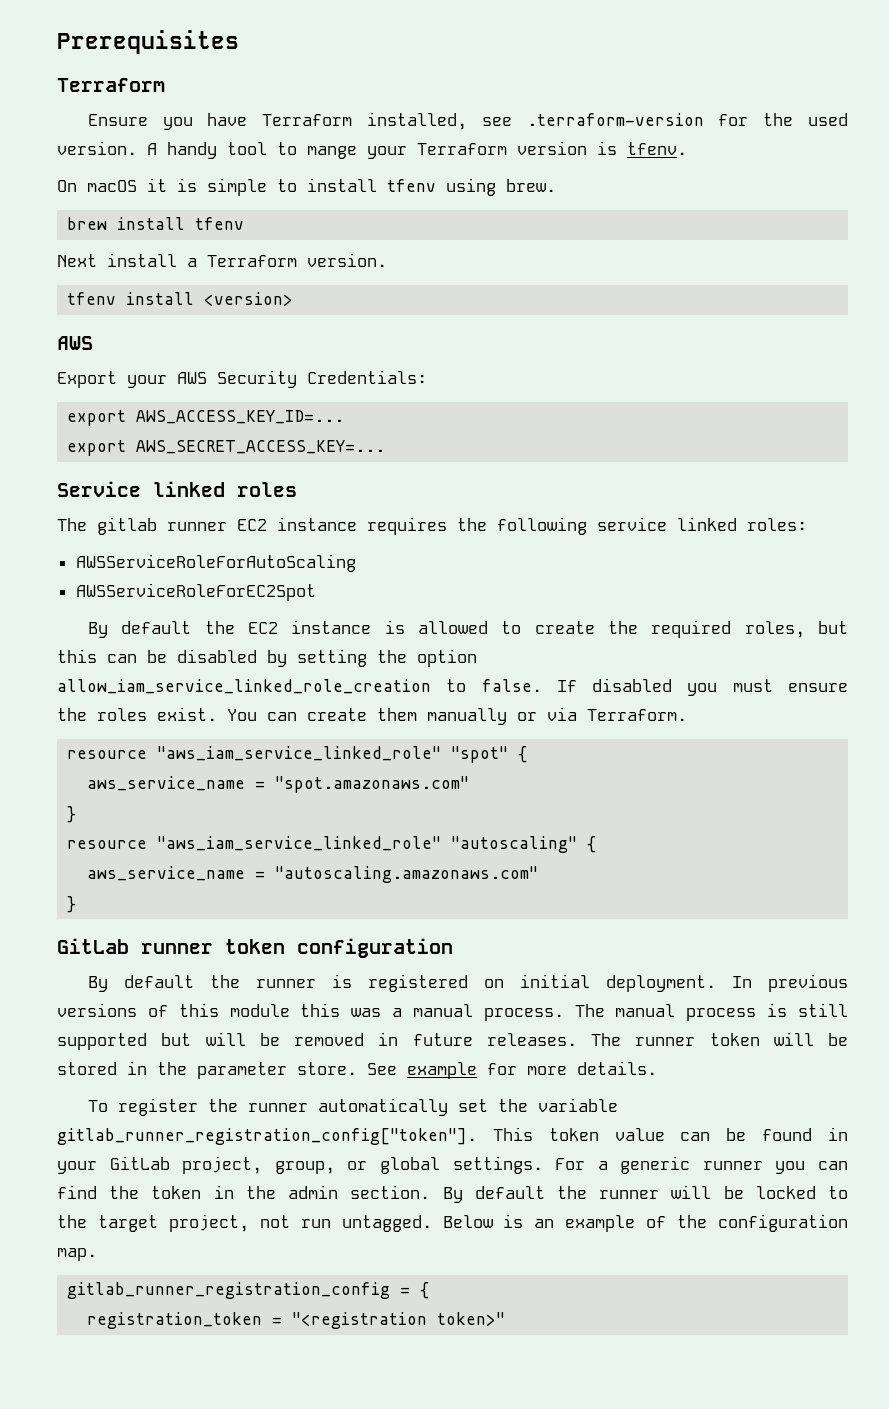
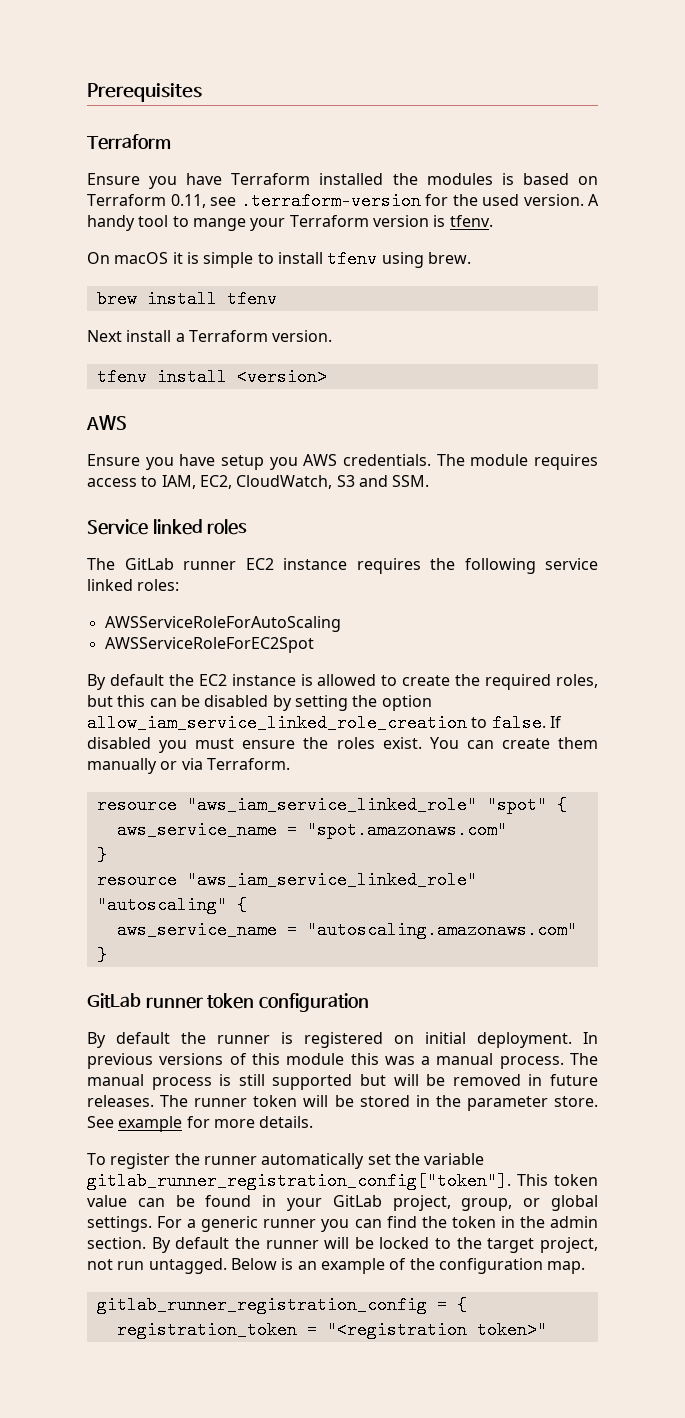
[367,112,468,130] installed, -> [319,173,598,185] [87,194,206,208] installed the modules is based on Terraform 0.11,
[57,370,427,388] [67,410,345,426] [67,440,386,456] Export your AWS Security Credentials: // export AWS_ACCESS_KEY_ID=... // export AWS_SECRET_ACCESS_KEY=... -> [87,454,598,470] [87,475,430,489] Ensure you have setup you AWS credentials. The module requires access to IAM, EC2, CloudWatch, S3 and SSM.
[97,517,157,535] gitlab -> [124,558,174,570] GitLab

